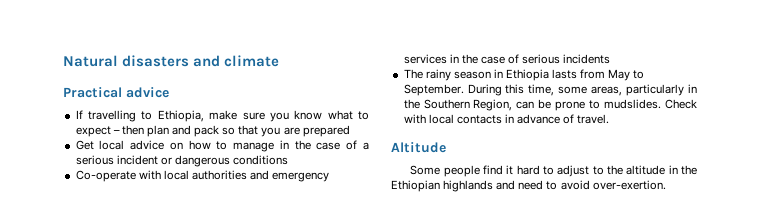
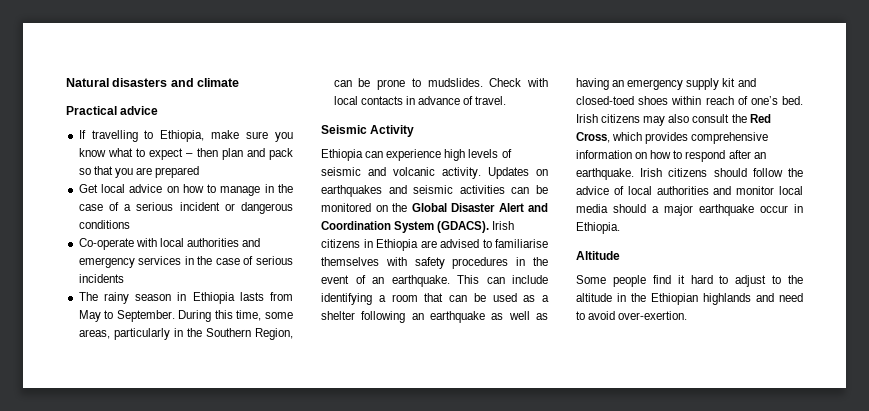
(610, 119) none -> [321,125,415,137] [321,149,512,161] [321,167,548,179] [321,185,548,197] [321,203,548,212] [321,221,515,233] [321,239,548,251] [321,257,548,269] [321,275,548,287] [321,293,549,305] [321,311,548,323] [576,78,756,90] [576,96,803,105] [576,114,771,126] [576,132,769,144] [576,150,766,162] [576,168,803,180] [576,186,803,195] [576,204,803,216] [576,222,620,234] // Seismic Activity // Ethiopia can experience high levels of seismic and volcanic activity. Updates on earthquakes and seismic activities can be monitored on the Global Disaster Alert and Coordination System (GDACS). Irish citizens in Ethiopia are advised to familiarise themselves with safety procedures in the event of an earthquake. This can include identifying a room that can be used as a shelter following an earthquake as well as having an emergency supply kit and closed-toed shoes within reach of one’s bed. Irish citizens may also consult the Red Cross, which provides comprehensive information on how to respond after an earthquake. Irish citizens should follow the advice of local authorities and monitor local media should a major earthquake occur in Ethiopia.

